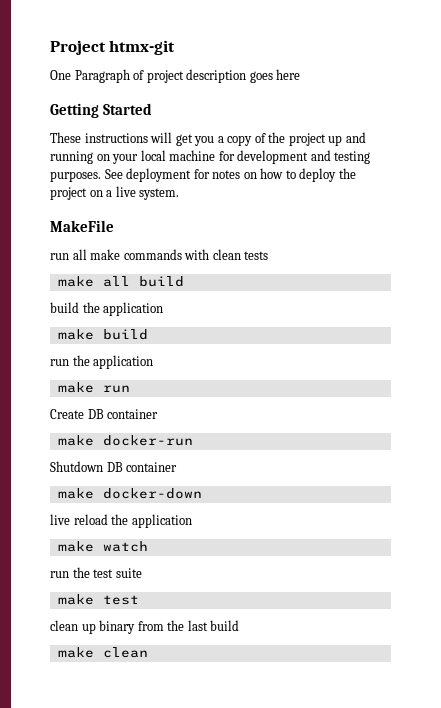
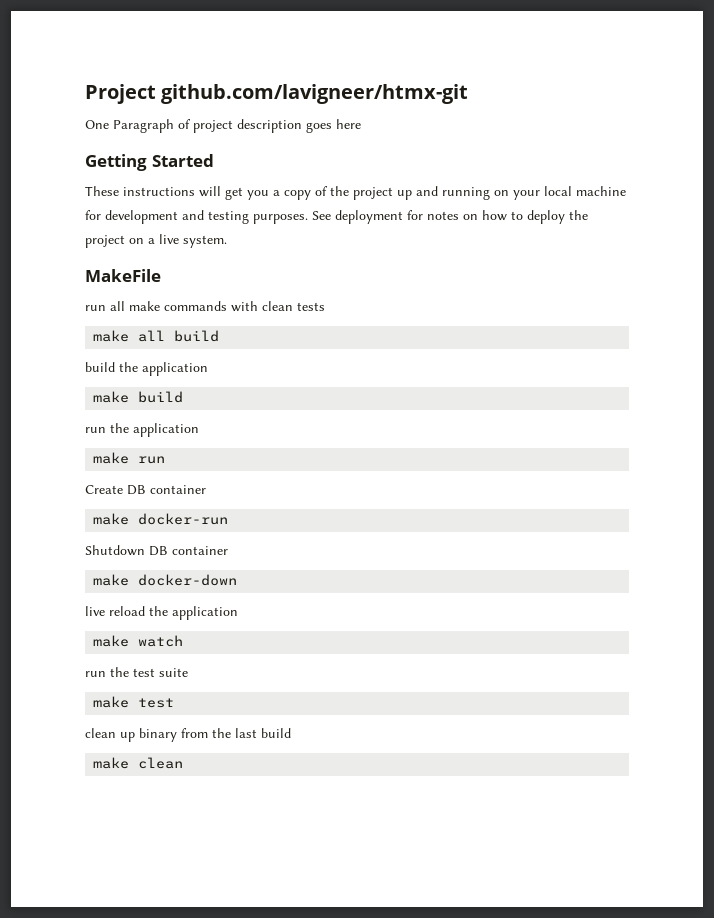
[109,40,176,55] htmx-git -> [161,84,469,104] github.com/lavigneer/htmx-git

